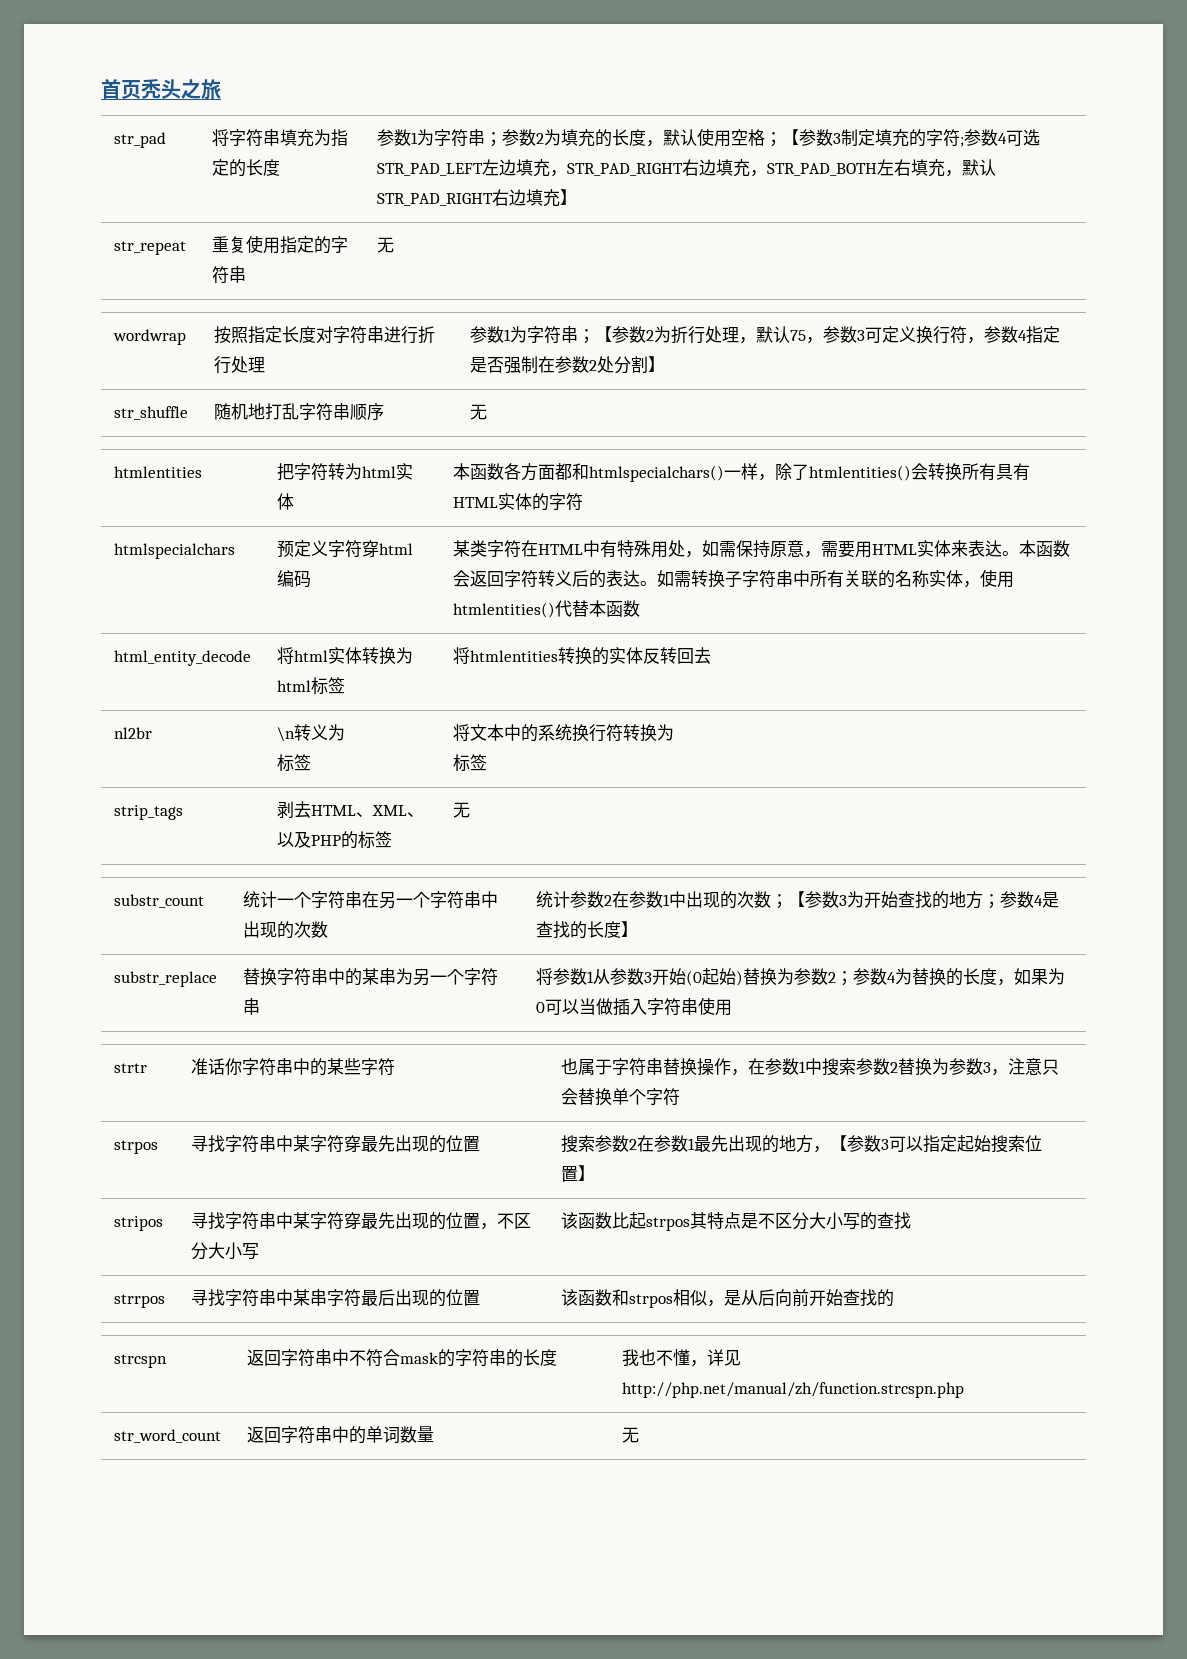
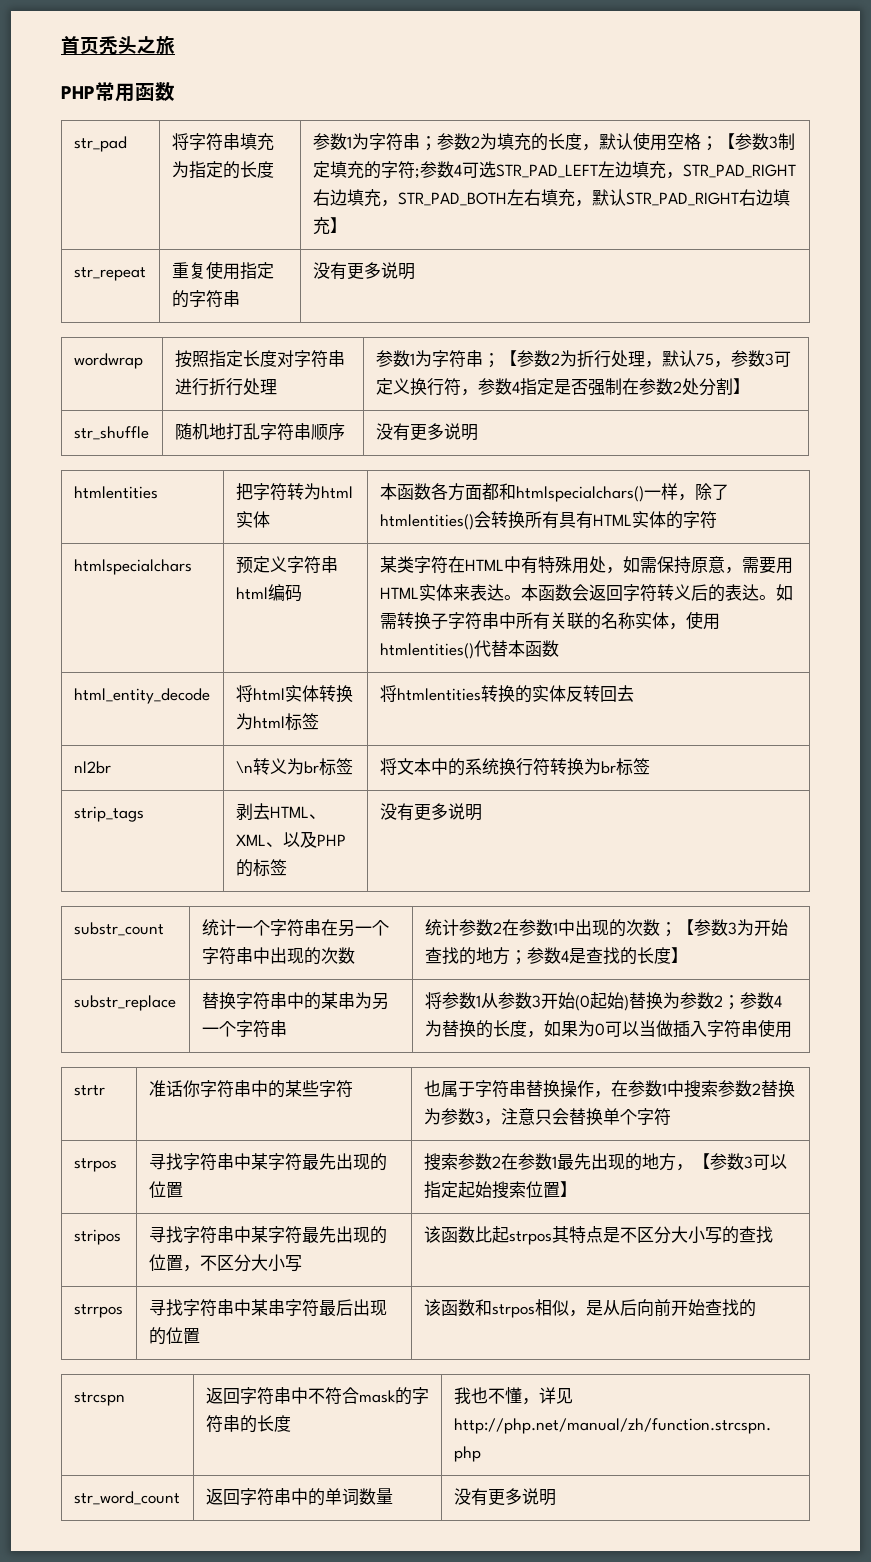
(221, 89) none -> [61,82,175,102] // PHP常用函数
[376,237,394,253] 无 -> [312,262,415,280] 没有更多说明
[469,404,487,420] 无 -> [375,423,478,441] 没有更多说明
[361,540,379,558] 穿 -> [320,556,338,573] 串
(345, 732) // -> [303,761,319,774] br
(674, 732) // -> [600,761,616,774] br
[452,802,470,818] 无 -> [379,803,482,821] 没有更多说明
[343,1135,361,1153] 穿 -> (302, 1162) none
[343,1212,361,1230] 穿 -> (302, 1235) none
[621,1427,639,1443] 无 -> [453,1488,556,1506] 没有更多说明

